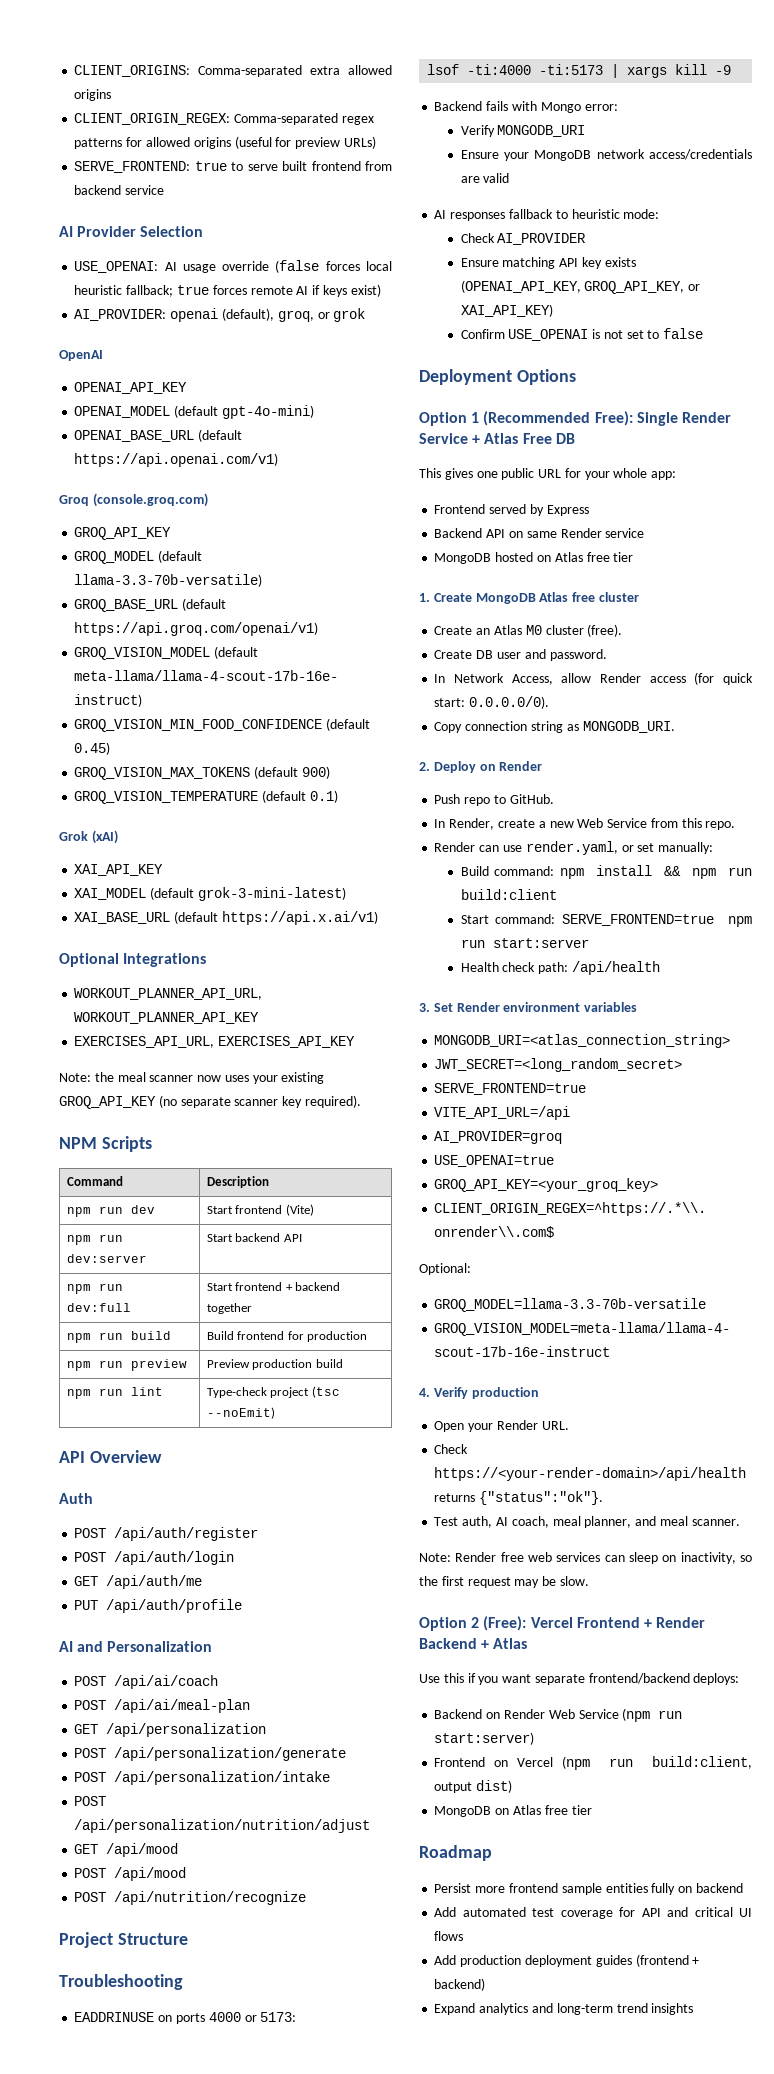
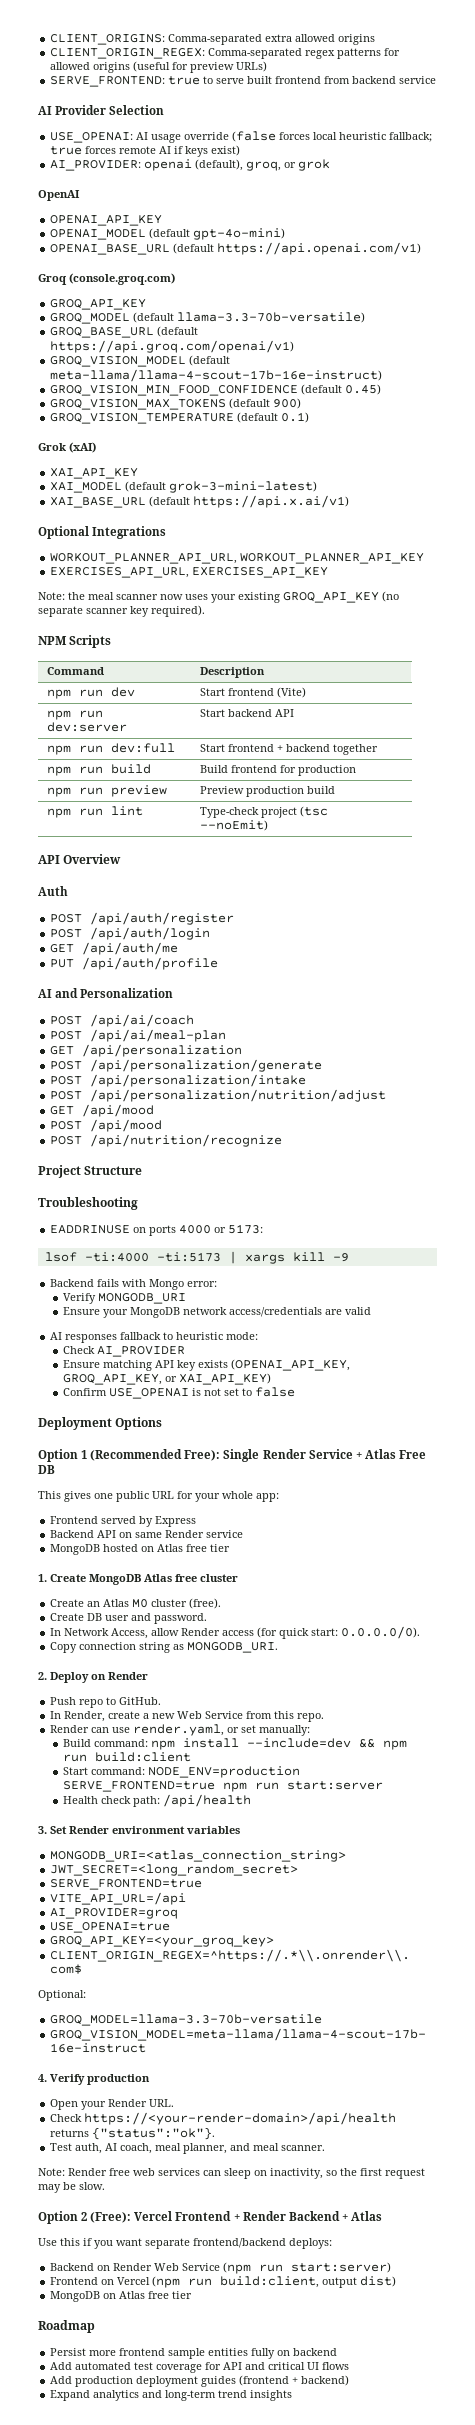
(652, 870) none -> [246,1738,351,1748] --include=dev
(556, 919) none -> [147,1766,300,1778] NODE_ENV=production

